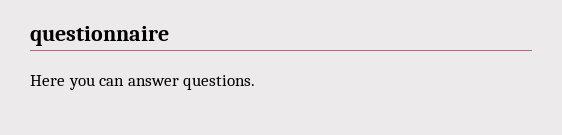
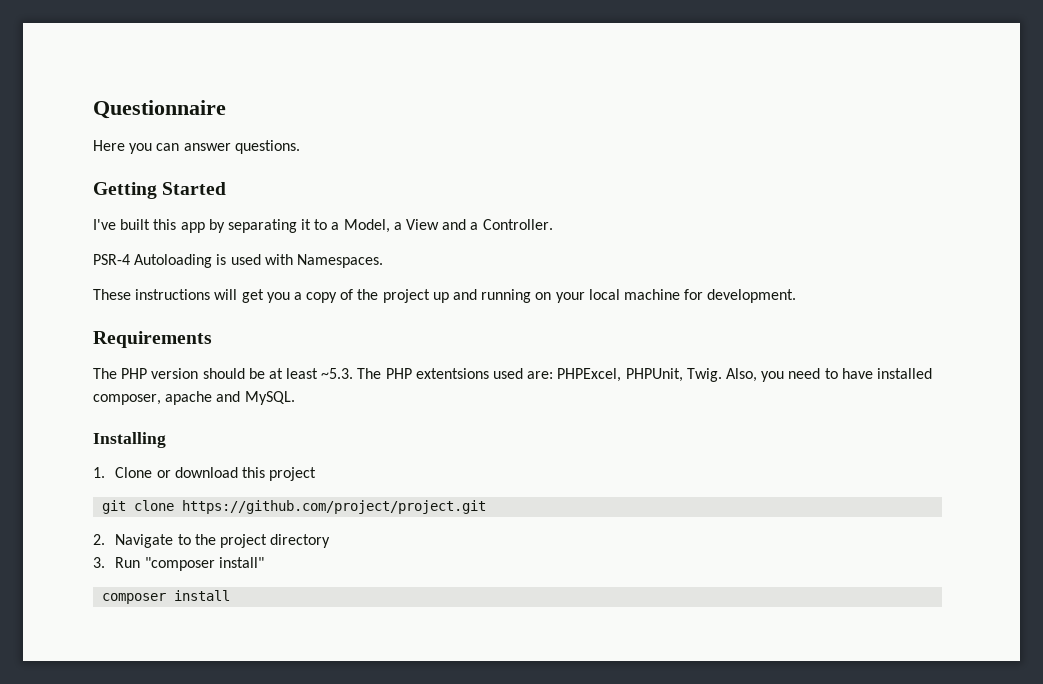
[30,26,169,46] questionnaire -> [93,100,226,119] Questionnaire
(256, 82) none -> [93,182,227,199] [93,219,553,233] [93,254,383,268] [93,289,797,303] [93,331,212,348] [93,368,932,382] [93,391,295,405] [93,432,166,448] [93,467,317,481] [102,500,487,514] [93,534,331,548] [93,557,264,571] [102,590,231,604] // Getting Started // I've built this app by separating it to a Model, a View and a Controller. // PSR-4 Autoloading is used with Namespaces. // These instructions will get you a copy of the project up and running on your local machine for development. // Requirements // The PHP version should be at least ~5.3. The PHP extentsions used are: PHPExcel, PHPUnit, Twig. Also, you need to have installed composer, apache and MySQL. // Installing // 1. Clone or download this project // git clone https://github.com/project/project.git // 2. Navigate to the project directory // 3. Run "composer install" // composer install

